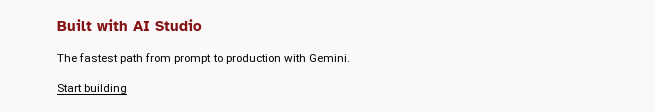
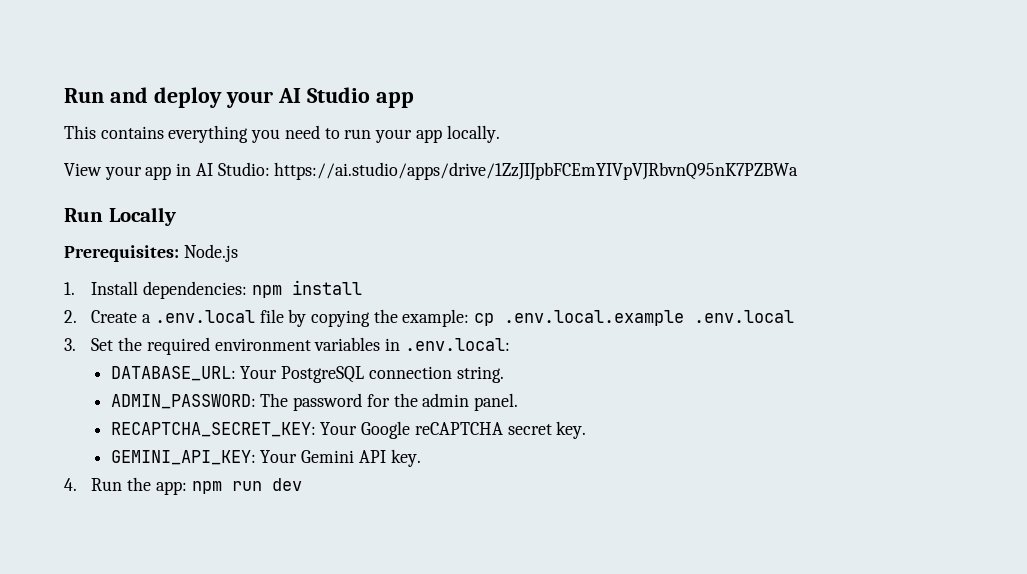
[57,19,202,31] [57,53,350,64] [57,84,128,94] Built with AI Studio // The fastest path from prompt to production with Gemini. // Start building -> [64,87,414,108] [64,125,500,143] [64,162,799,180] [64,207,176,226] [64,244,238,262] [64,280,362,299] [64,309,795,327] [64,337,510,355] [110,366,504,383] [110,393,518,411] [110,421,587,439] [110,449,421,467] [64,477,302,495] Run and deploy your AI Studio app // This contains everything you need to run your app locally. // View your app in AI Studio: https://ai.studio/apps/drive/1ZzJIJpbFCEmYIVpVJRbvnQ95nK7PZBWa // Run Locally // Prerequisites: Node.js // 1. Install dependencies: npm install // 2. Create a .env.local file by copying the example: cp .env.local.example .env.local // 3. Set the required environment variables in .env.local: // DATABASE_URL: Your PostgreSQL connection string. // ADMIN_PASSWORD: The password for the admin panel. // RECAPTCHA_SECRET_KEY: Your Google reCAPTCHA secret key. // GEMINI_API_KEY: Your Gemini API key. // 4. Run the app: npm run dev

